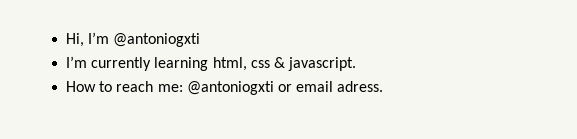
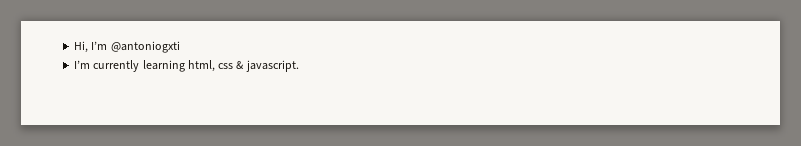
[66,81,384,95] // How to reach me: @antoniogxti or email adress. -> (299, 66) none

